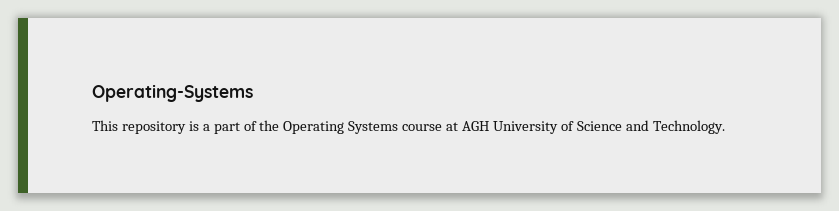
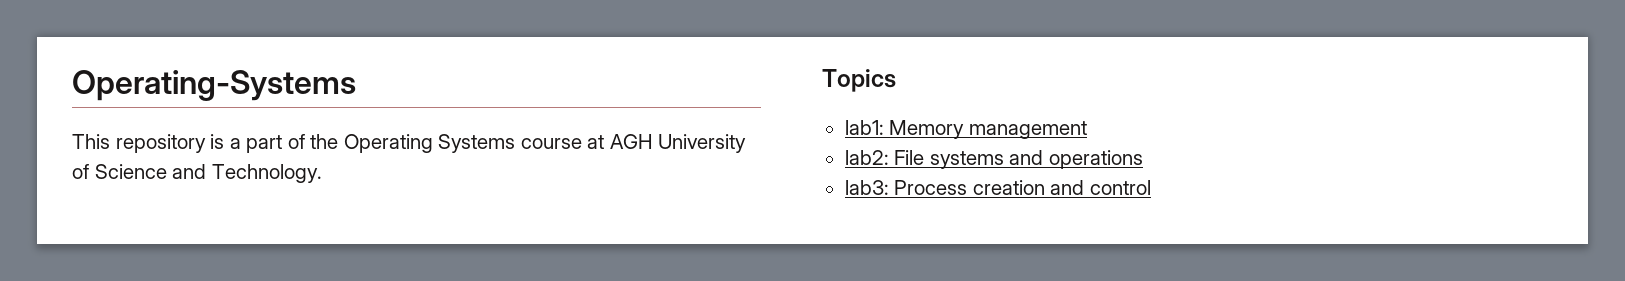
(725, 127) none -> [822,69,896,92] [844,120,1087,139] [844,150,1143,169] [844,180,1151,195] // Topics // lab1: Memory management // lab2: File systems and operations // lab3: Process creation and control

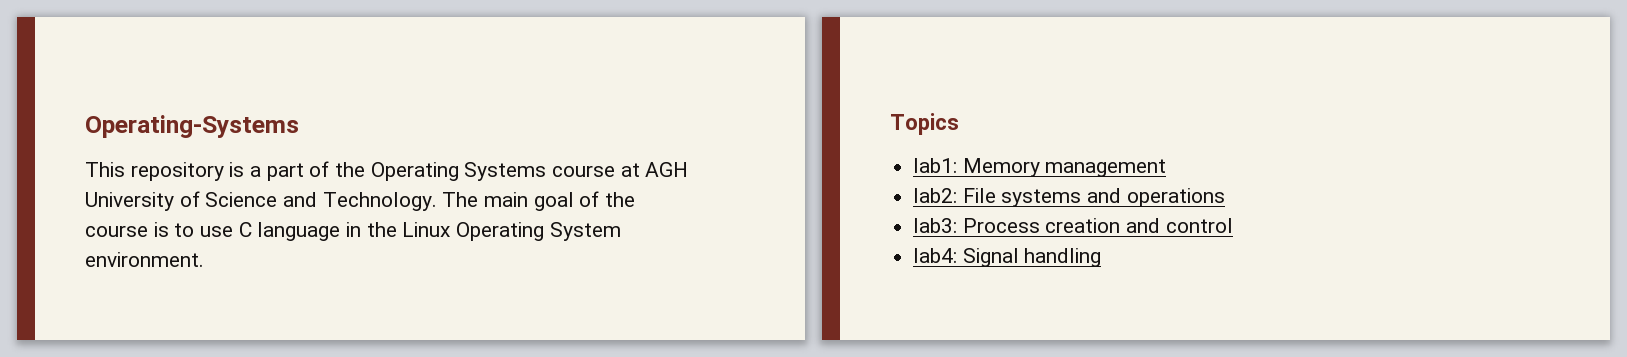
(322, 173) none -> [442,191,636,211] [85,222,621,241] [85,252,204,267] The main goal of the course is to use C language in the Linux Operating System environment.
(1151, 187) none -> [913,248,1102,267] // lab4: Signal handling

